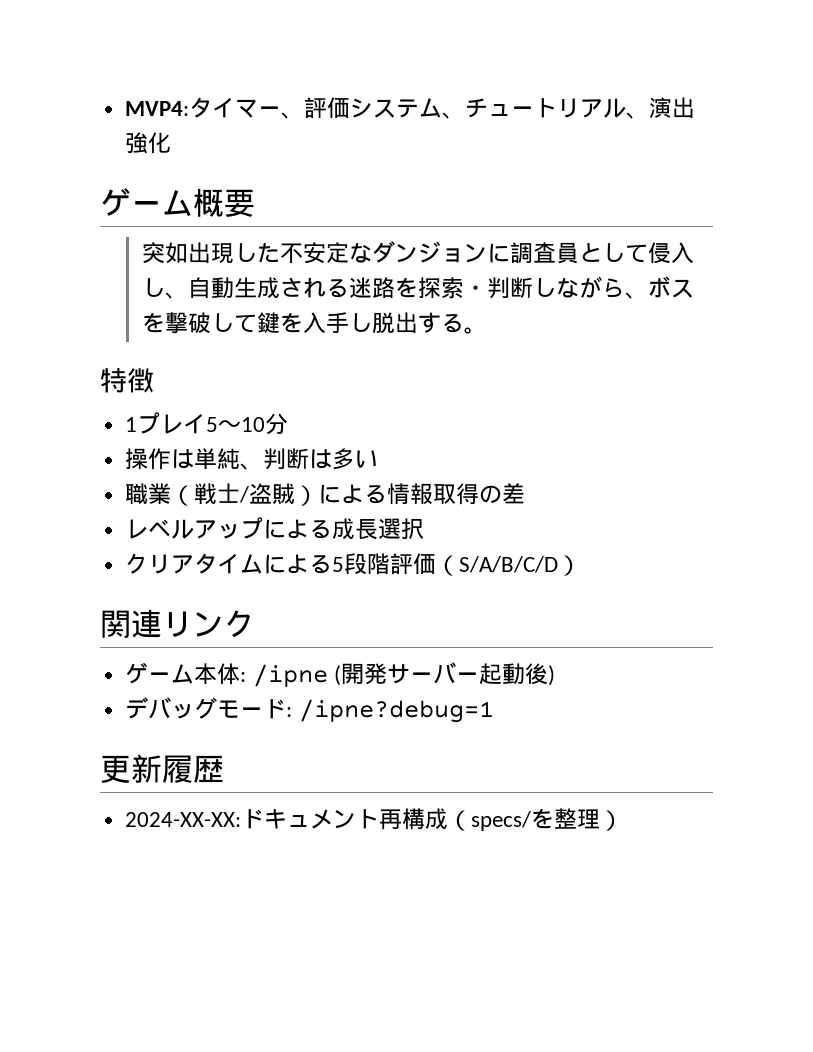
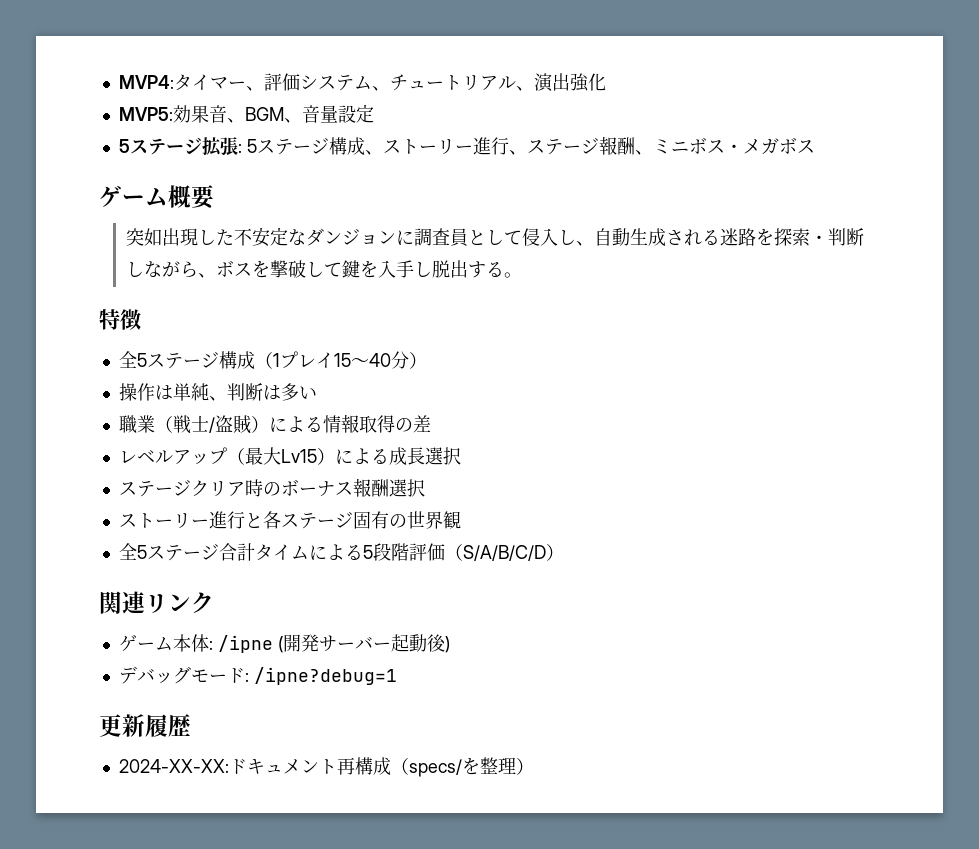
(172, 143) none -> [118,104,374,123] [118,136,815,156] // MVP5:効果音、BGM、音量設定 // 5ステージ拡張: 5ステージ構成、ストーリー進行、ステージ報酬、ミニボス・メガボス
[125,412,266,434] 1プレイ5〜10 -> [118,351,391,369] 全5ステージ構成（1プレイ15〜40
(289, 424) none -> [408,352,427,369] ）
(264, 528) none -> [226,447,335,465] （最大Lv15）
[125,553,195,574] クリア -> [118,478,425,497] [118,511,461,529] [118,543,255,561] ステージクリア時のボーナス報酬選択 // ストーリー進行と各ステージ固有の世界観 // 全5ステージ合計

